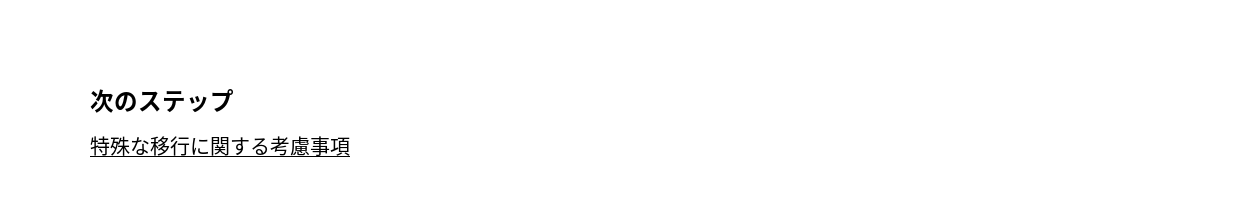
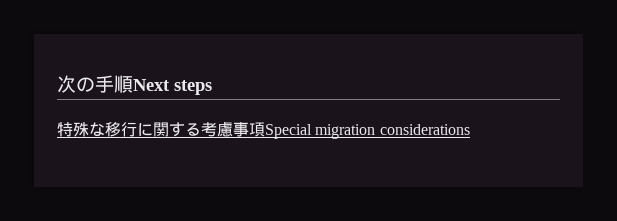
[138,89,234,113] ステップ -> [95,75,212,95] 手順Next steps
(350, 146) none -> [265,124,470,139] Special migration considerations

